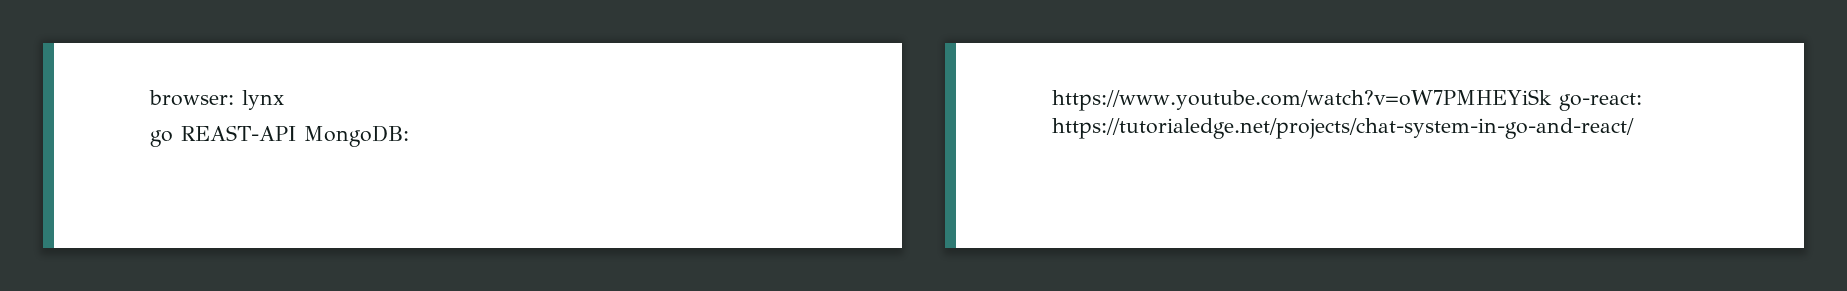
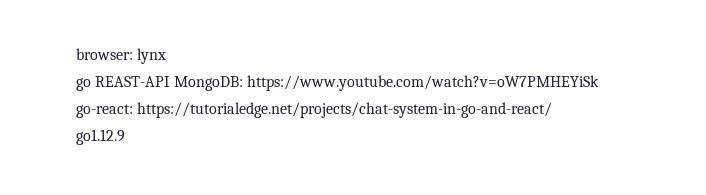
(1552, 100) none -> (599, 83) //
(1634, 128) none -> [76,129,125,145] // go1.12.9

